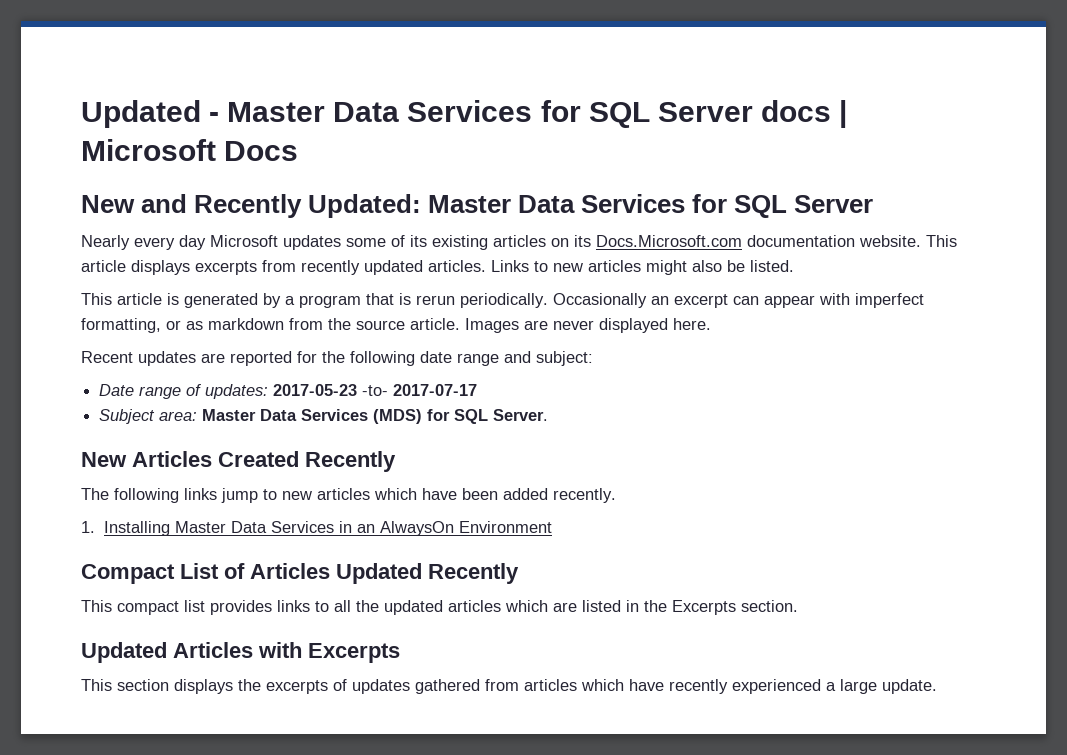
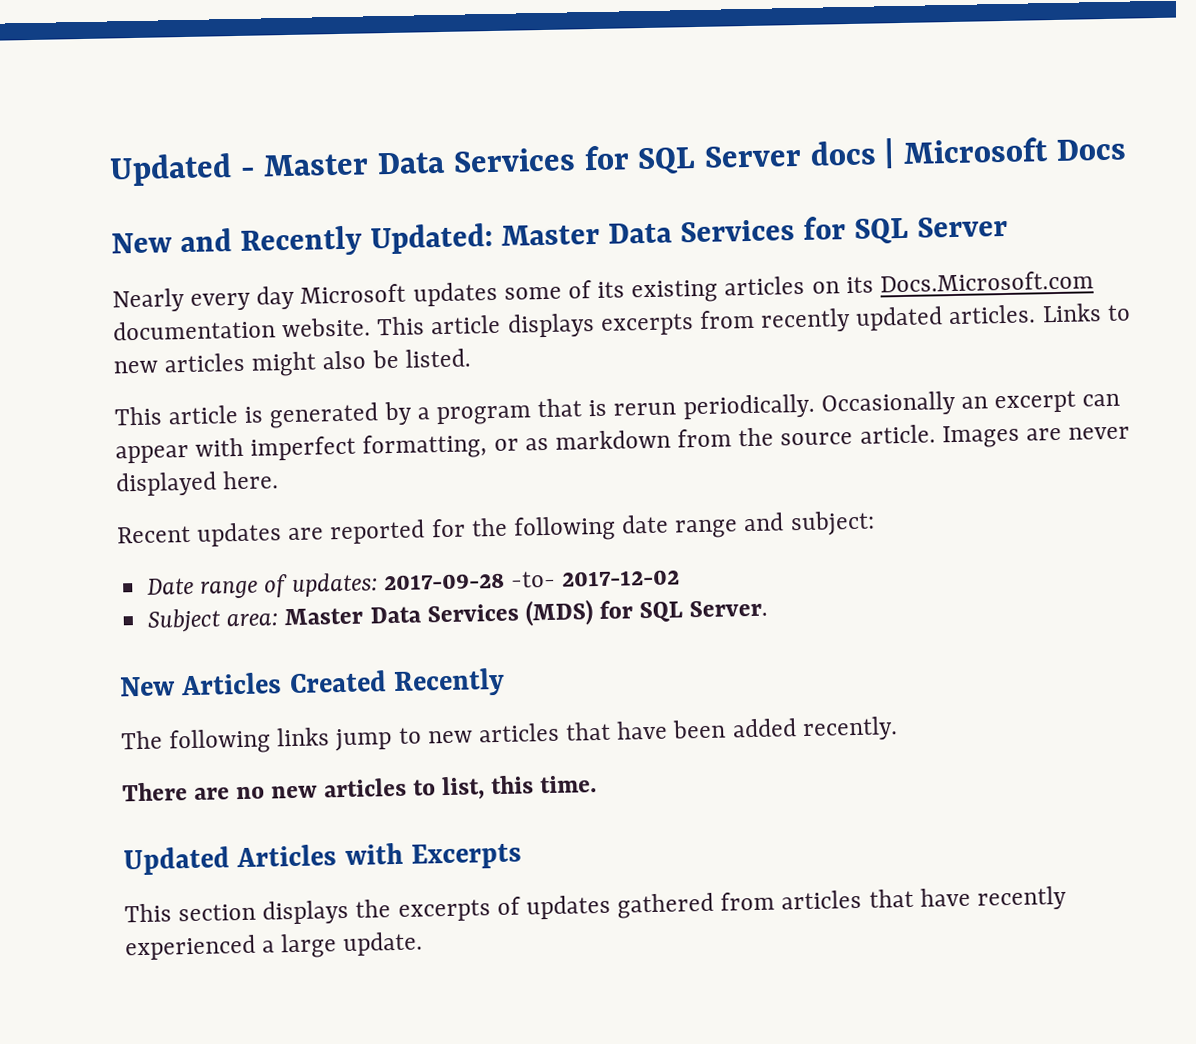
[273,384,478,396] 2017-05-23 -to- 2017-07-17 -> [382,569,681,591] 2017-09-28 -to- 2017-12-02
[374,488,417,500] which -> [565,721,612,741] that
[81,521,552,536] [81,563,519,584] [81,600,798,615] 1. Installing Master Data Services in an AlwaysOn Environment // Compact List of Articles Updated Recently // This compact list provides links to all the updated articles which are listed in the Excerpts section. -> [122,775,598,802] There are no new articles to list, this time.
[581,679,624,691] which -> [868,888,914,908] that

